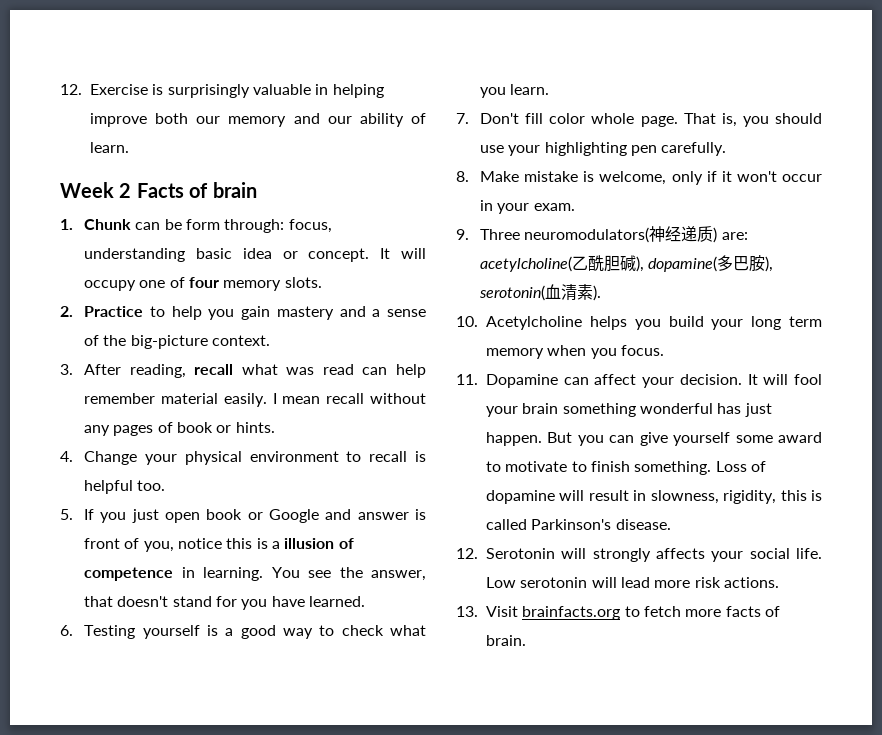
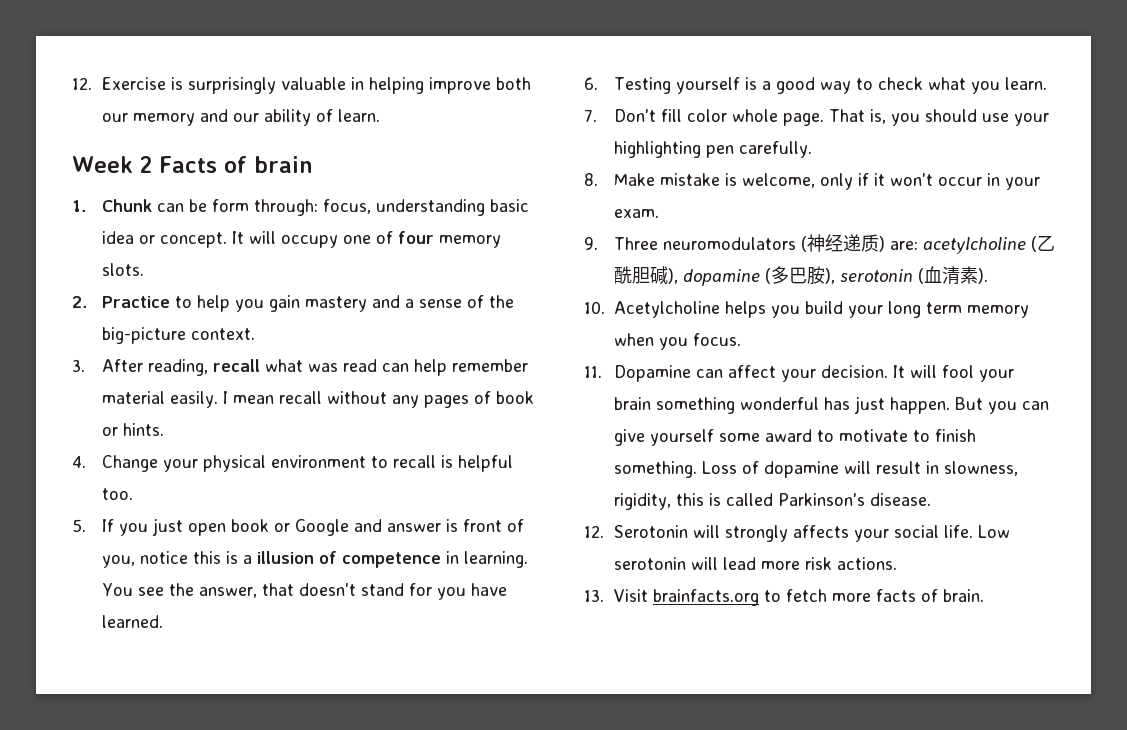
[524,227,650,243] neuromodulators( -> [662,236,807,252] neuromodulators (
[480,256,573,272] acetylcholine( -> [922,236,1037,254] acetylcholine (
[648,256,718,272] dopamine( -> [682,268,771,286] dopamine (
[479,285,546,301] serotonin( -> [839,268,924,284] serotonin (

